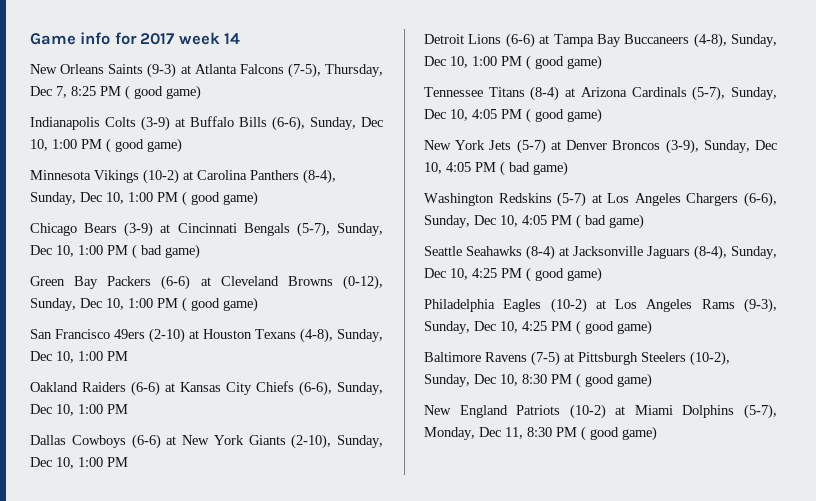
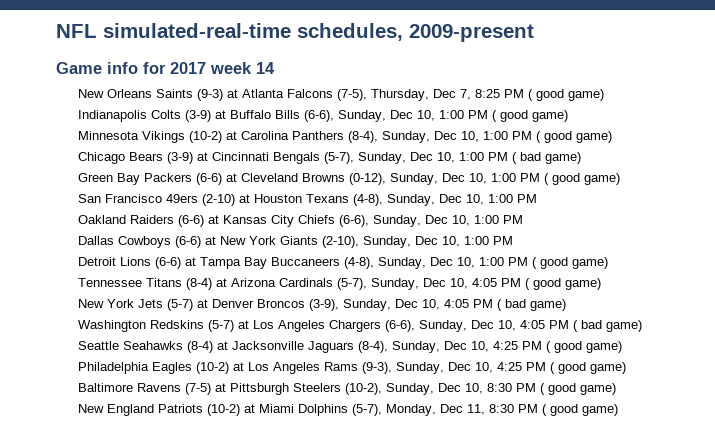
(30, 39) none -> [56,23,534,42] NFL simulated-real-time schedules, 2009-present //

